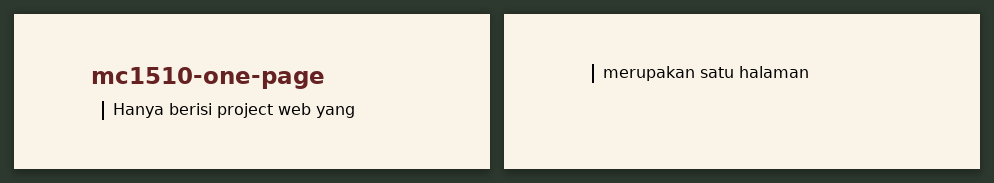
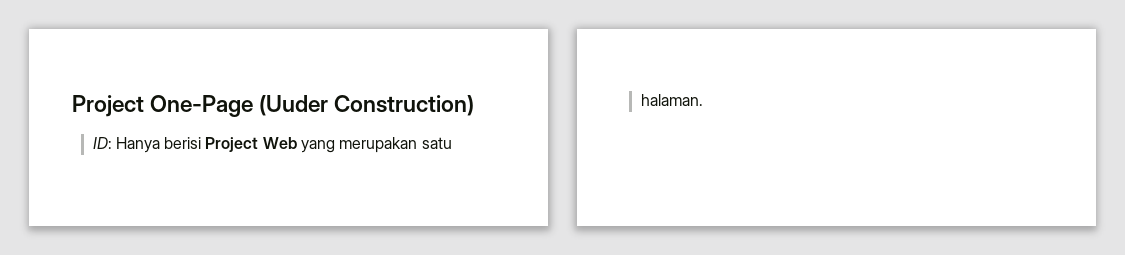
[91,67,325,89] [112,103,311,118] mc1510-one-page // Hanya berisi project web -> [72,95,475,117] [92,137,297,153] Project One-Page (Uuder Construction) // ID: Hanya berisi Project Web
[738,66,809,78] halaman -> [640,94,703,106] halaman.

